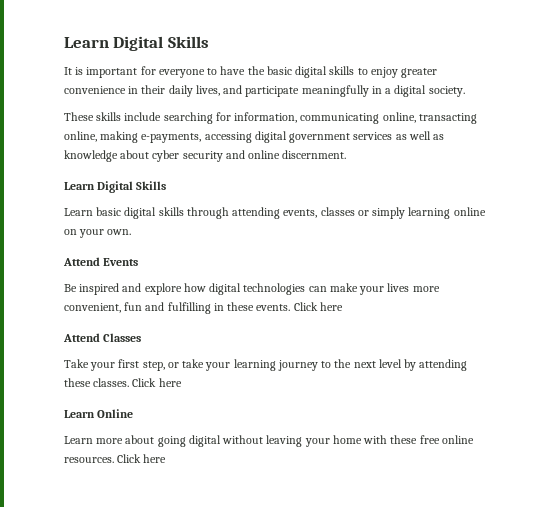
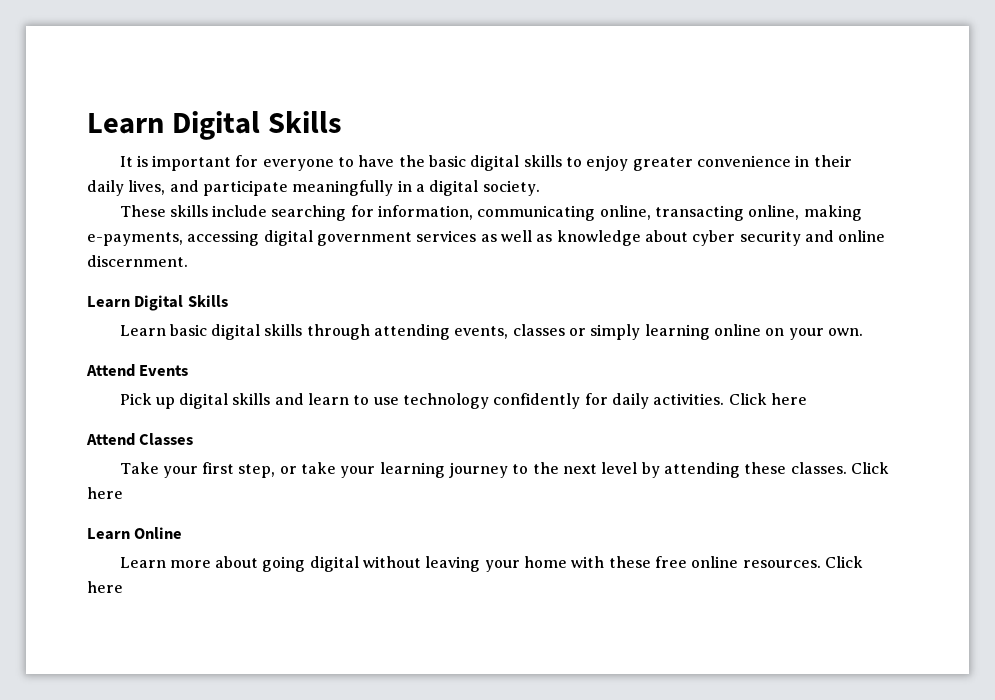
[64,283,440,295] [64,302,291,314] Be inspired and explore how digital technologies can make your lives more convenient, fun and fulfilling in these events. -> [119,393,725,409] Pick up digital skills and learn to use technology confidently for daily activities.

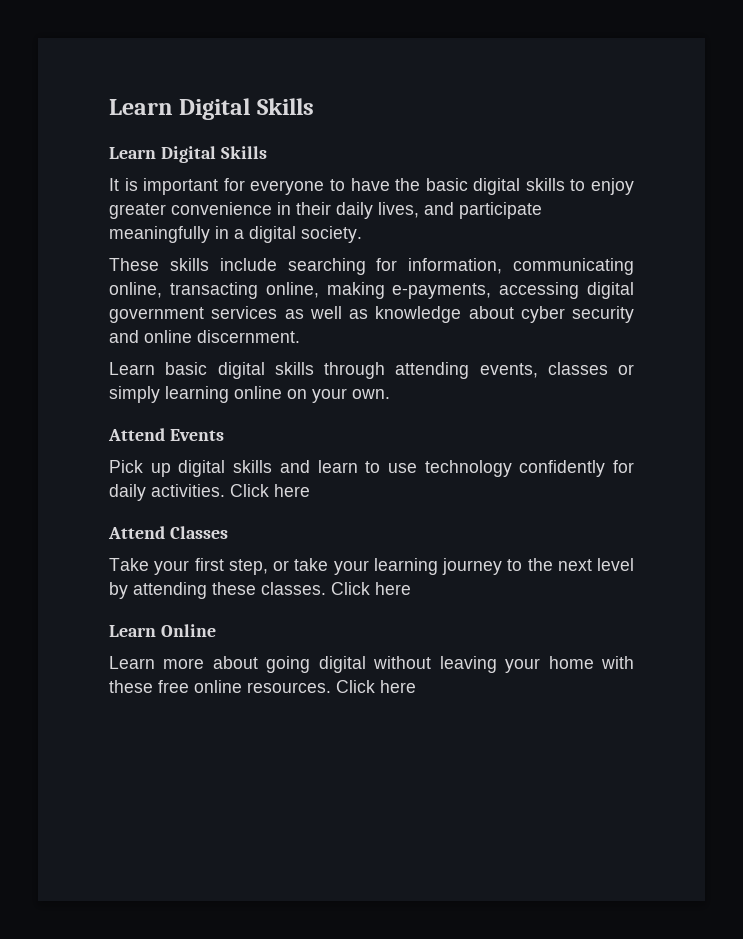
[87,111,343,140] Learn Digital Skills -> [109,98,314,120] [109,146,267,163] Learn Digital Skills // Learn Digital Skills
[87,295,228,311] // Learn Digital Skills -> (300, 336) none

